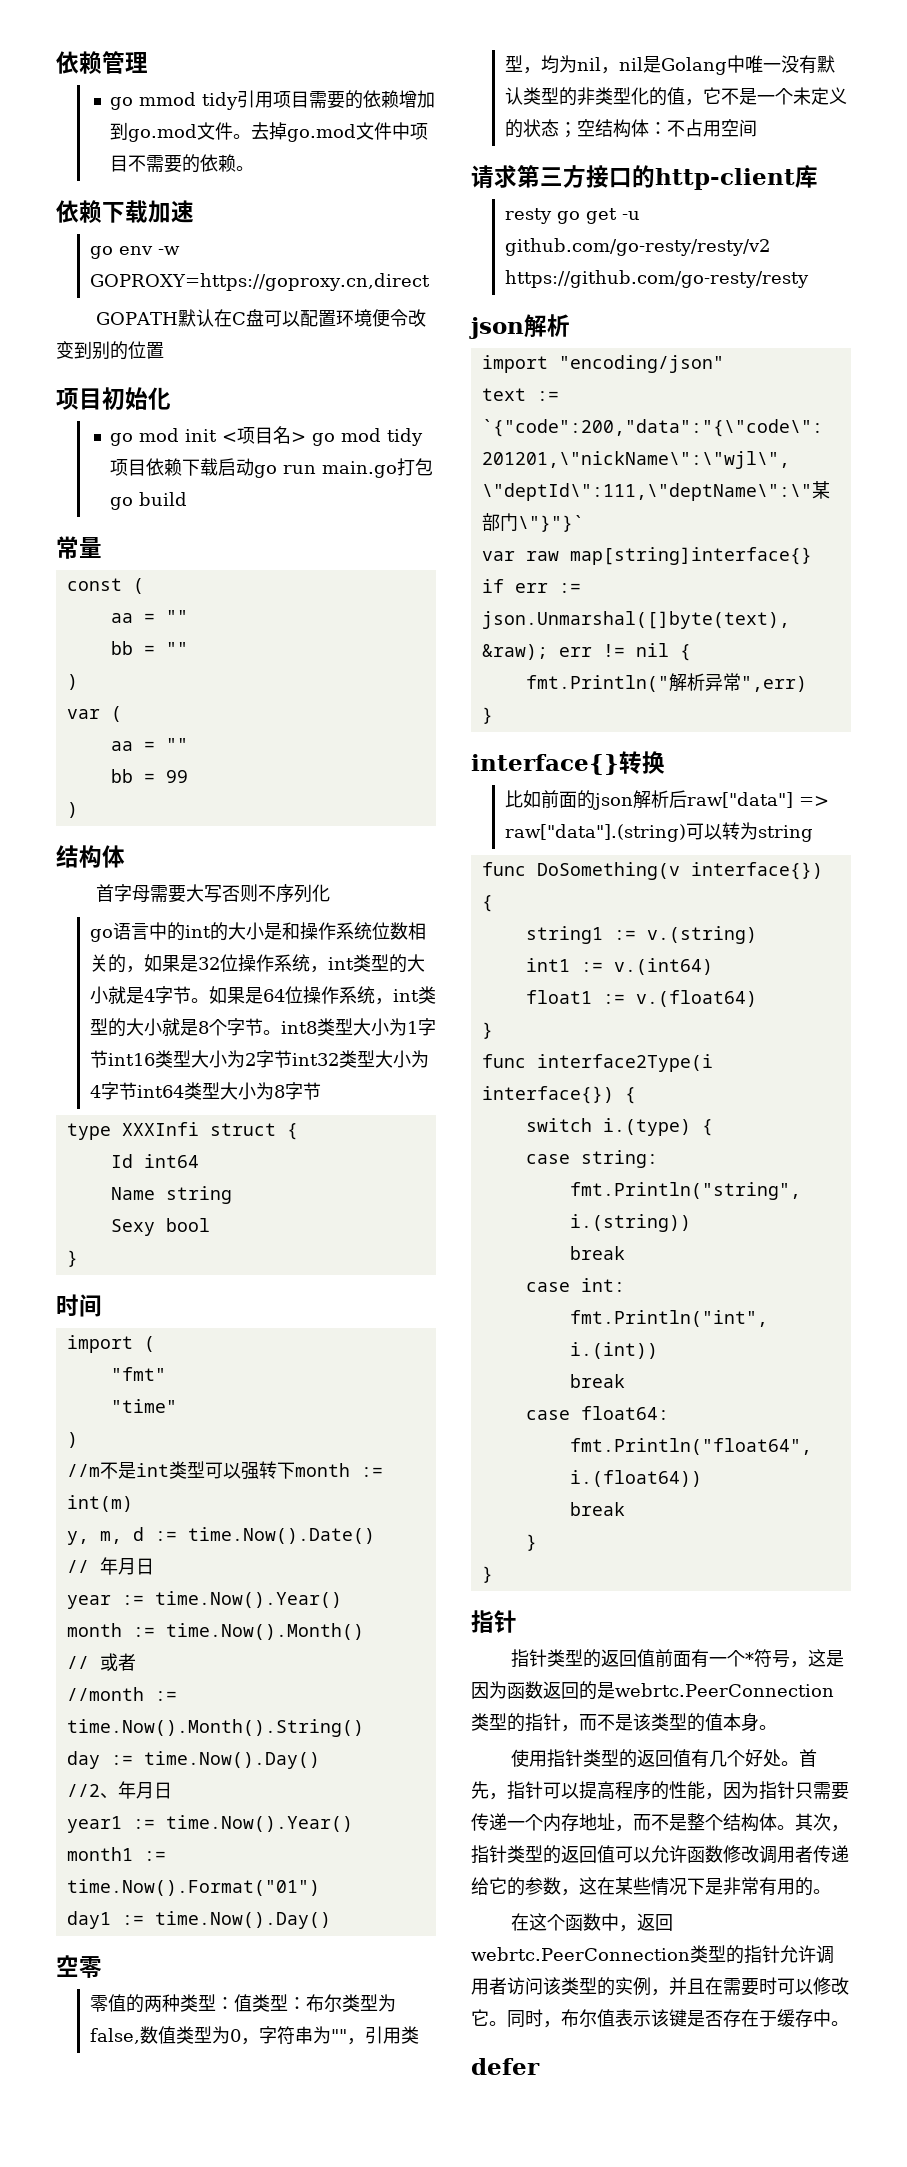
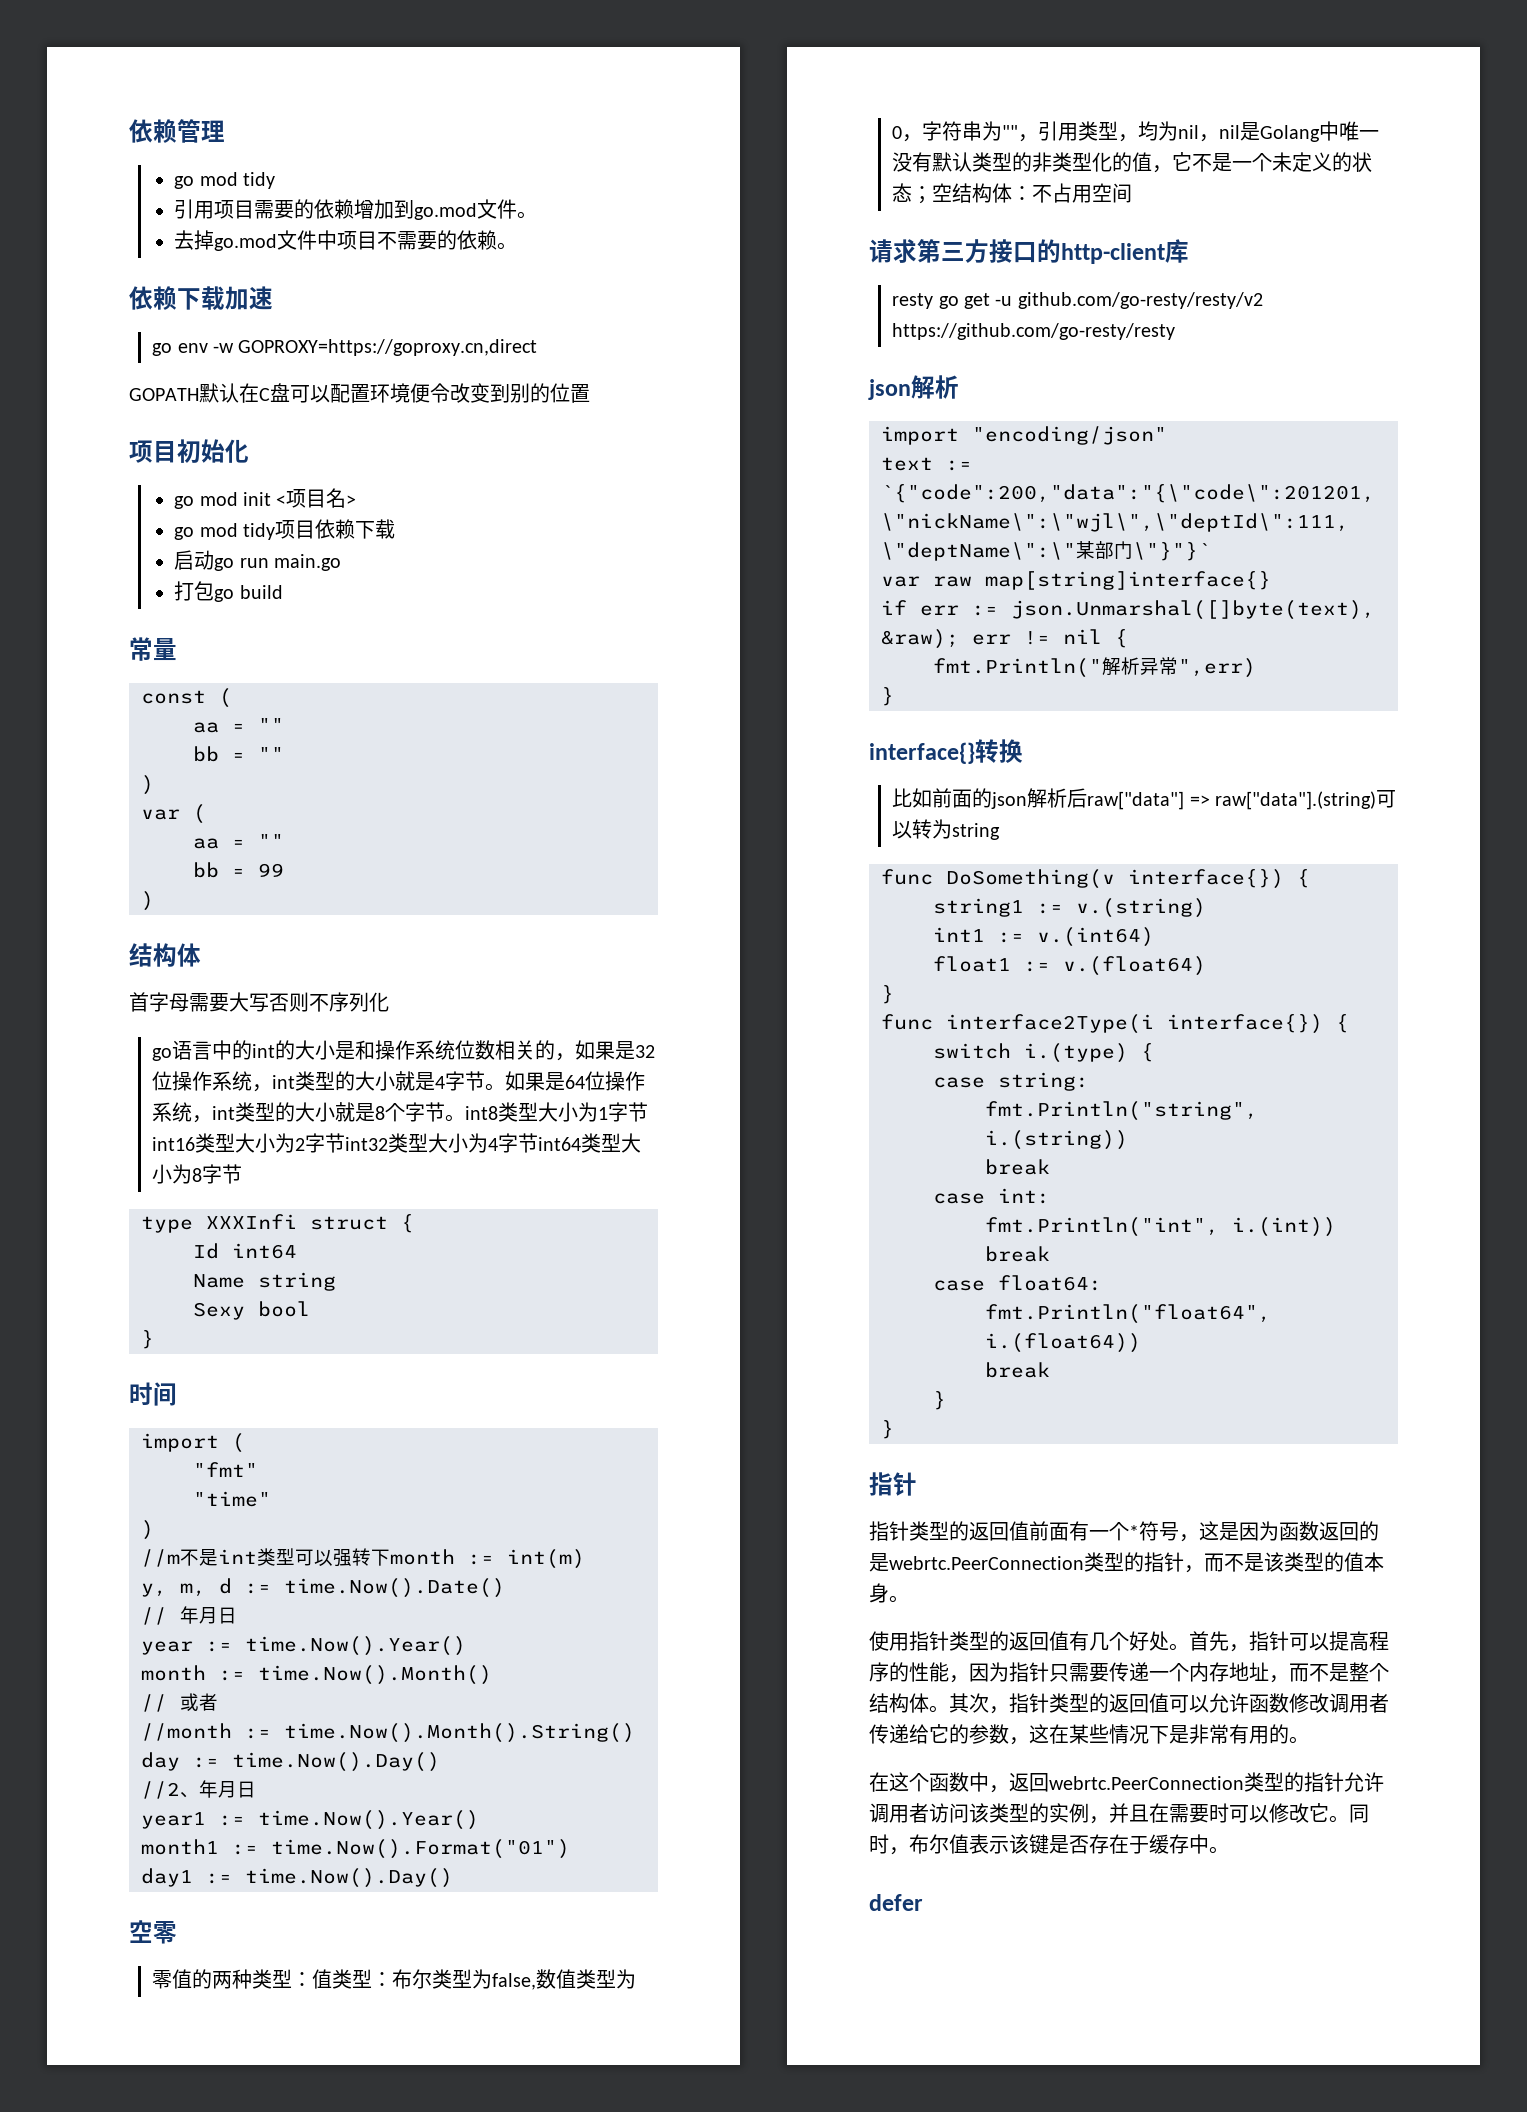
[138,92,238,110] mmod tidy -> [199,172,275,189] mod tidy //
(251, 136) none -> (538, 215) //
(306, 437) none -> (357, 500) //
(218, 467) none -> (395, 529) //
(397, 469) none -> (341, 562) //

